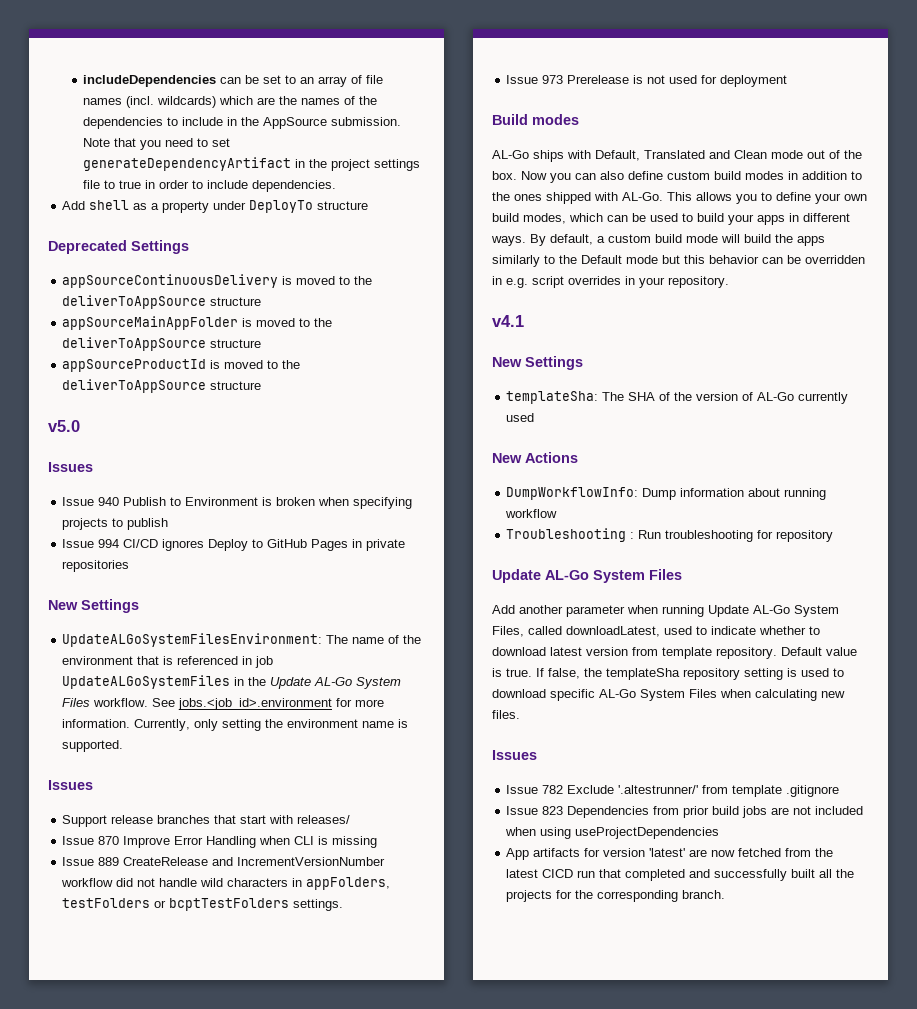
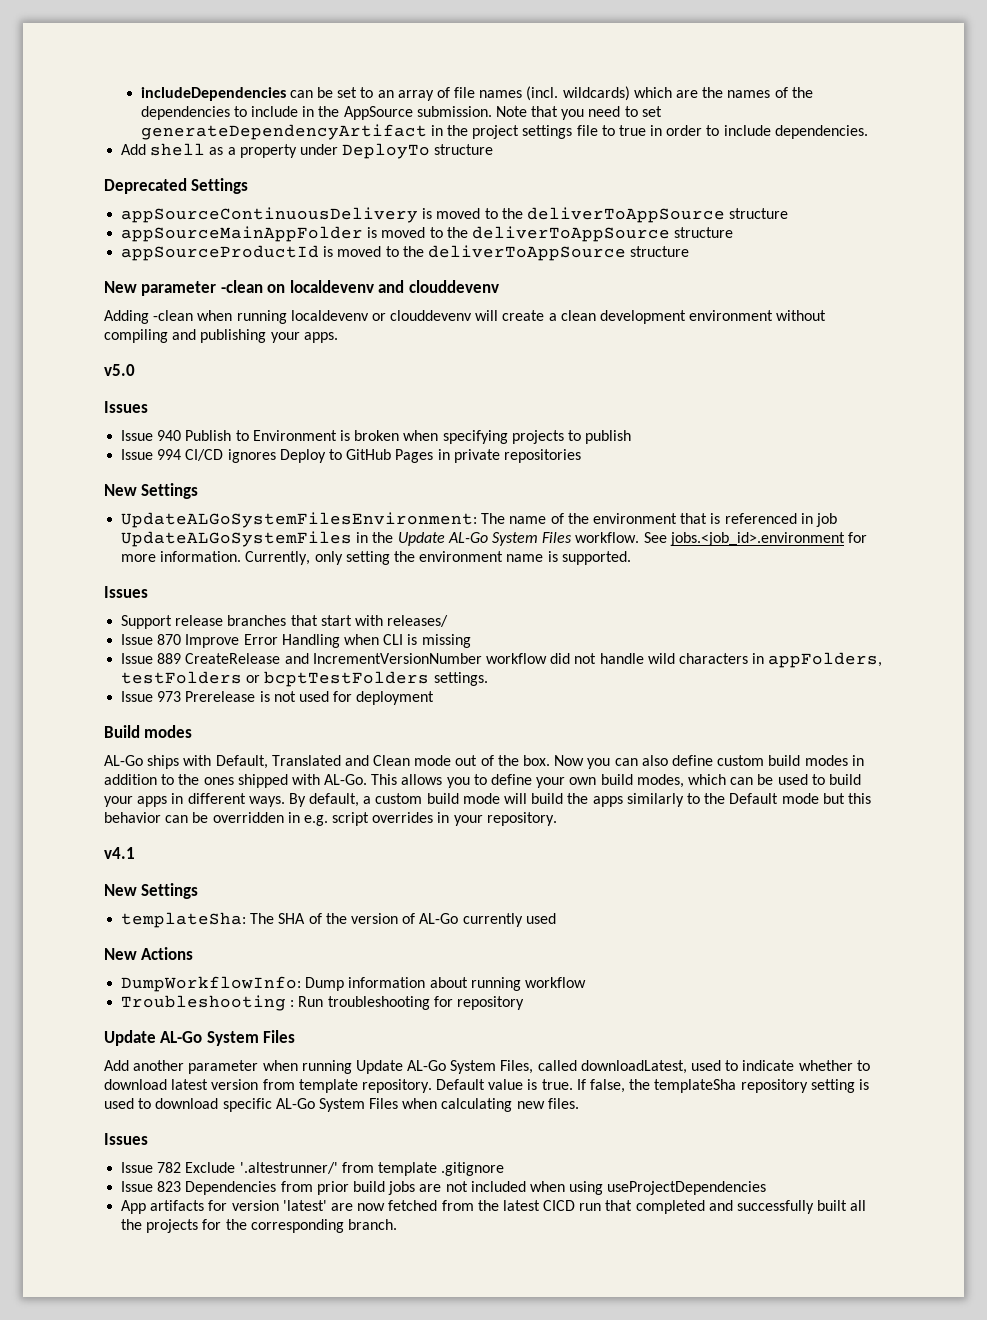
(262, 385) none -> [104,280,499,296] [104,310,827,324] [104,329,338,343] // New parameter -clean on localdevenv and clouddevenv // Adding -clean when running localdevenv or clouddevenv will create a clean development environment without compiling and publishing your apps.

